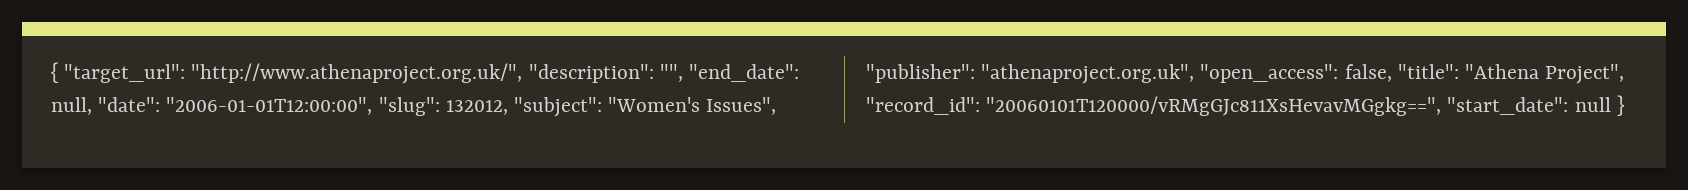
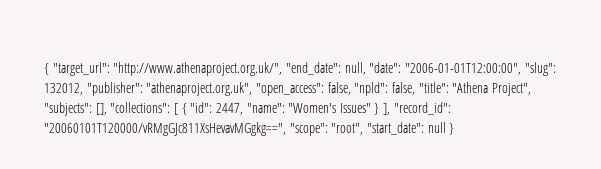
[528,64,683,83] "description": "", -> (283, 69) none
[514,97,777,117] "subject": "Women's Issues", -> (83, 89) none
(1392, 73) none -> [354,82,415,96] "npld": false,
[866,96,1442,116] "record_id": "20060101T120000/vRMgGJc811XsHevavMGgkg==", -> [44,102,451,116] [44,122,364,136] "subjects": [], "collections": [ { "id": 2447, "name": "Women's Issues" } ], "record_id": "20060101T120000/vRMgGJc811XsHevavMGgkg==", "scope": "root",

